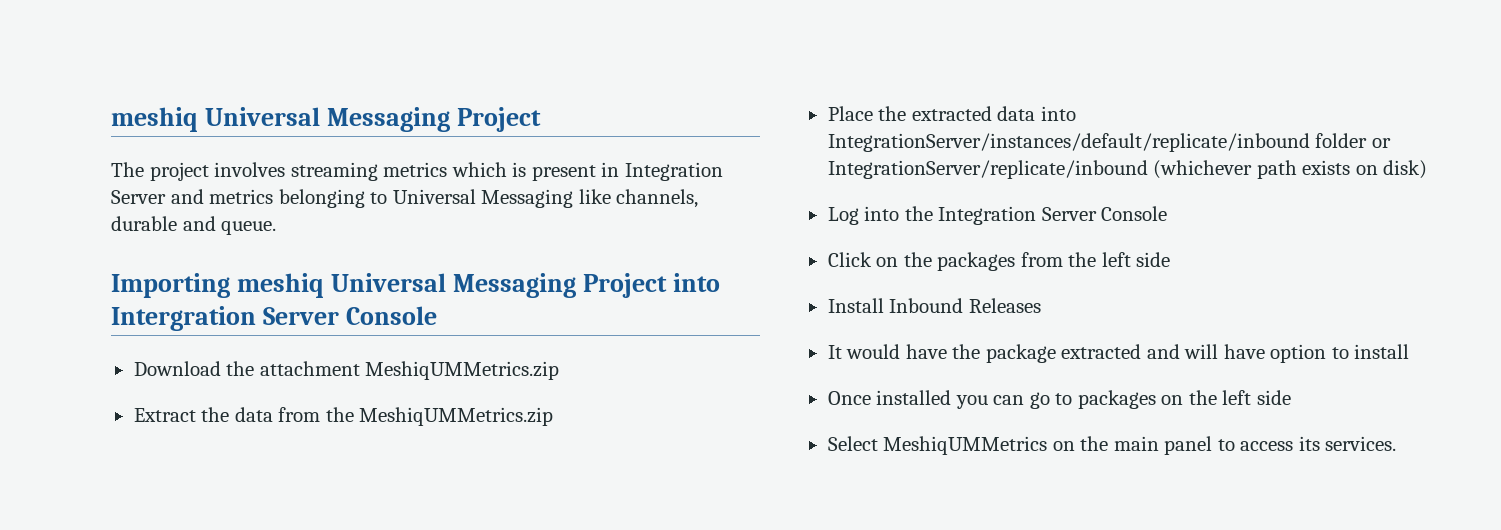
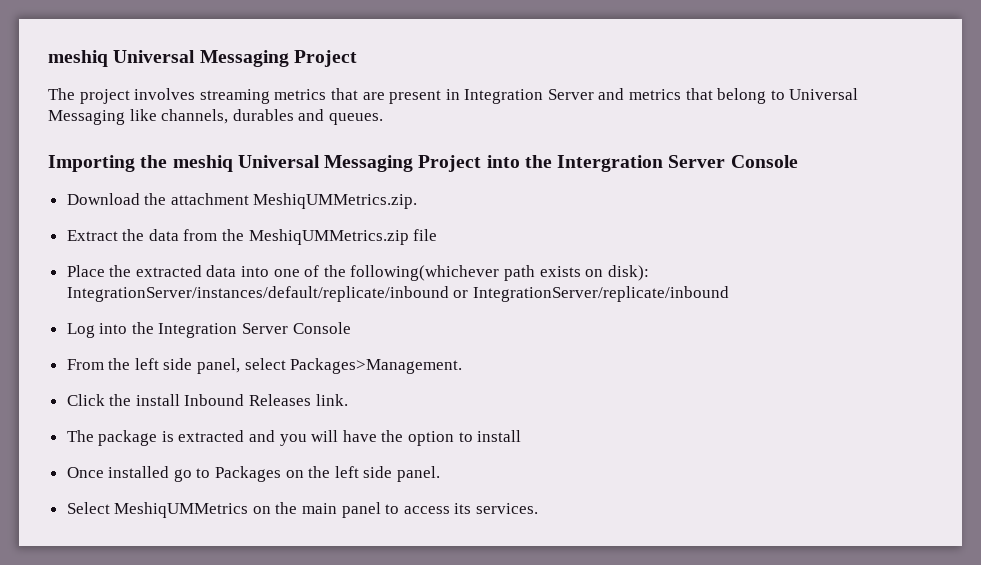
[451,162,527,177] which is -> [330,88,385,100] that are
[278,189,365,208] belonging -> [685,88,767,104] that belong
[111,216,277,235] durable and queue. -> [232,109,383,125] durables and queues.
(230, 285) none -> [140,155,168,168] the
(721, 282) none -> [524,155,552,168] the
[365,361,560,380] MeshiqUMMetrics.zip -> [253,193,418,209] MeshiqUMMetrics.zip.
(554, 416) none -> [413,229,438,241] file
[827,133,1391,152] [827,160,1428,179] IntegrationServer/instances/default/replicate/inbound folder or IntegrationServer/replicate/inbound (whichever path exists on disk) -> [273,265,649,281] [66,286,729,302] one of the following(whichever path exists on disk): IntegrationServer/instances/default/replicate/inbound or IntegrationServer/replicate/inbound
[827,252,1171,271] [827,298,1041,313] [827,344,1265,363] Click on the packages from the left side // Install Inbound Releases // It would have the package extracted and will have -> [66,358,463,374] [66,394,348,406] [66,430,404,446] From the left side panel, select Packages>Management. // Click the install Inbound Releases link. // The package is extracted and you will have the
[955,395,1025,409] you can -> (170, 472) none
[1077,390,1156,409] packages -> [215,466,282,482] Packages
(1291, 397) none -> [397,466,441,482] panel.

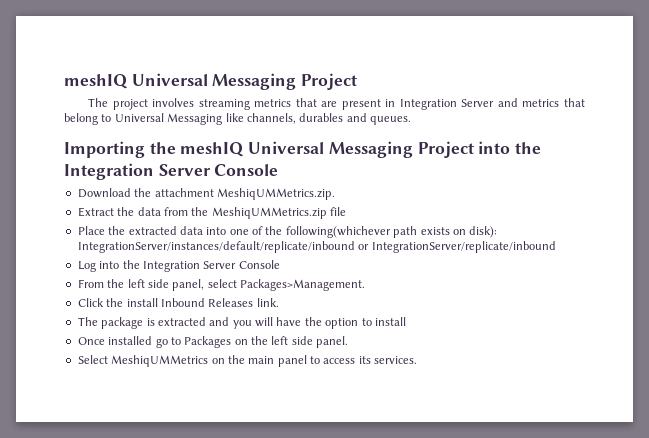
[48,50,108,67] meshiq -> [64,74,128,89] meshIQ
[172,155,233,172] meshiq -> [180,142,245,157] meshIQ
[557,155,664,172] Intergration -> [64,163,154,180] Integration

